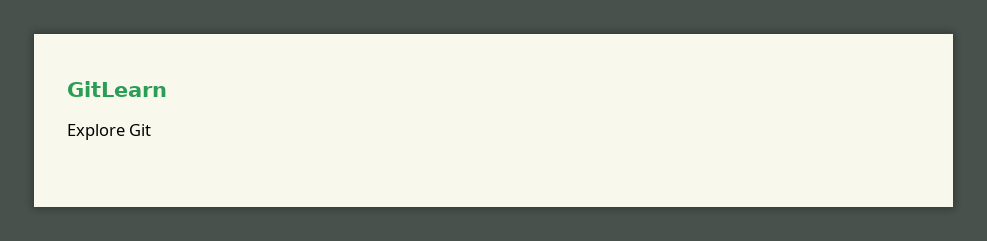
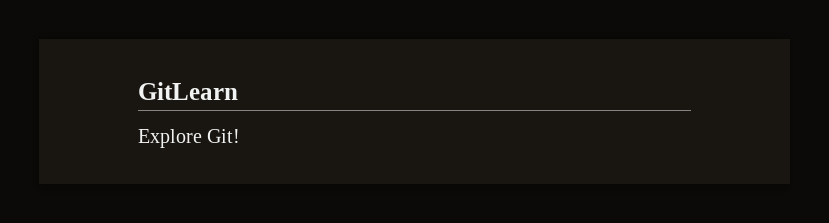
[129,124,152,136] Git -> [207,129,241,143] Git!

